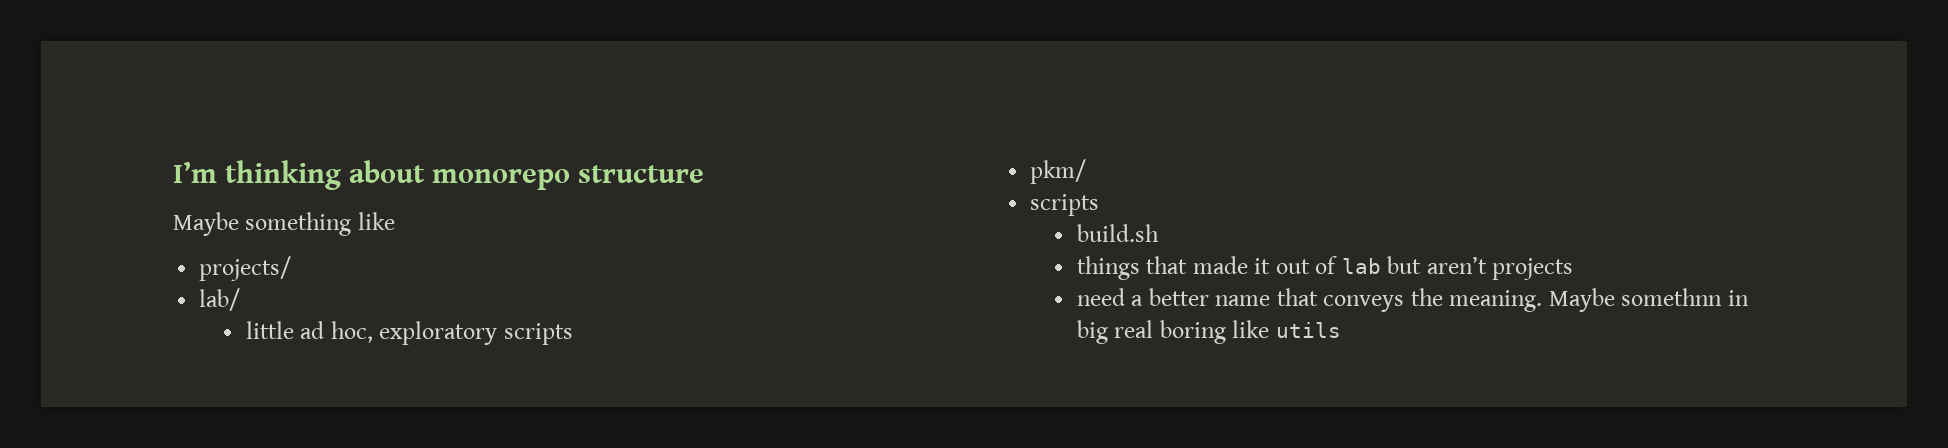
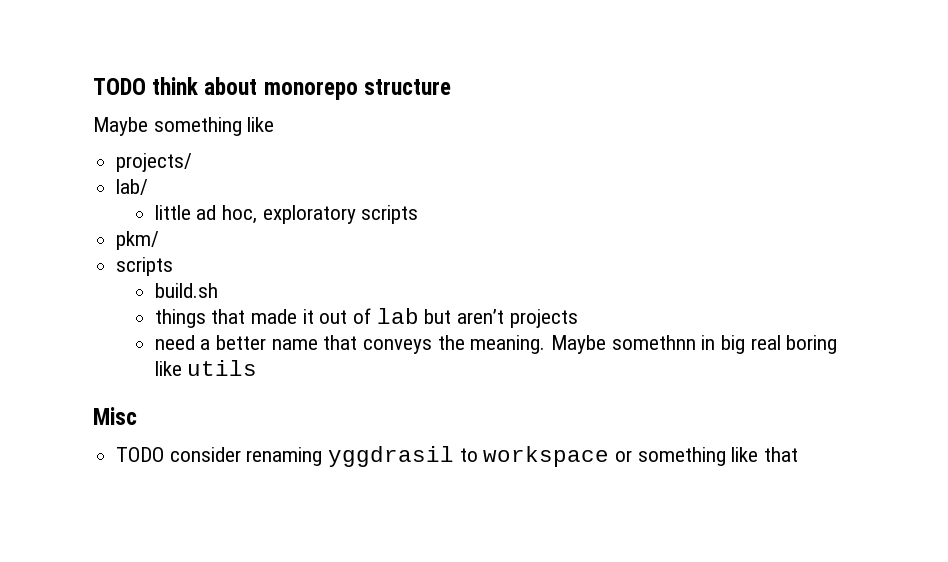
[173,160,342,190] I’m thinking -> [93,77,199,95] TODO think
(1341, 330) none -> [93,407,137,425] [116,446,799,467] // Misc // TODO consider renaming yggdrasil to workspace or something like that

